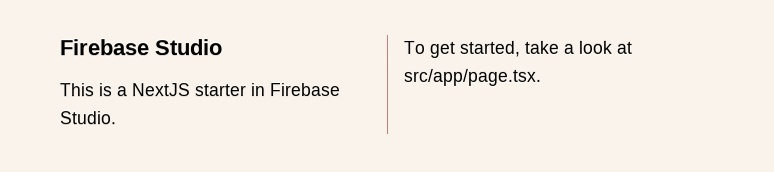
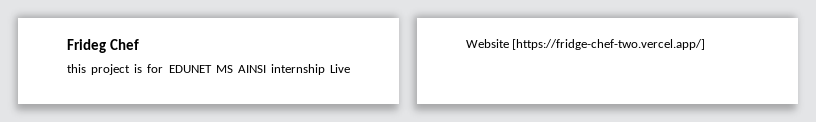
[59,39,222,56] [59,83,341,97] [60,111,117,125] [403,40,632,58] [403,68,541,86] Firebase Studio // This is a NextJS starter in Firebase Studio. // To get started, take a look at src/app/page.tsx. -> [67,39,139,53] [67,64,350,75] [466,39,706,50] Frideg Chef // this project is for EDUNET MS AINSI internship Live Website [https://fridge-chef-two.vercel.app/]

